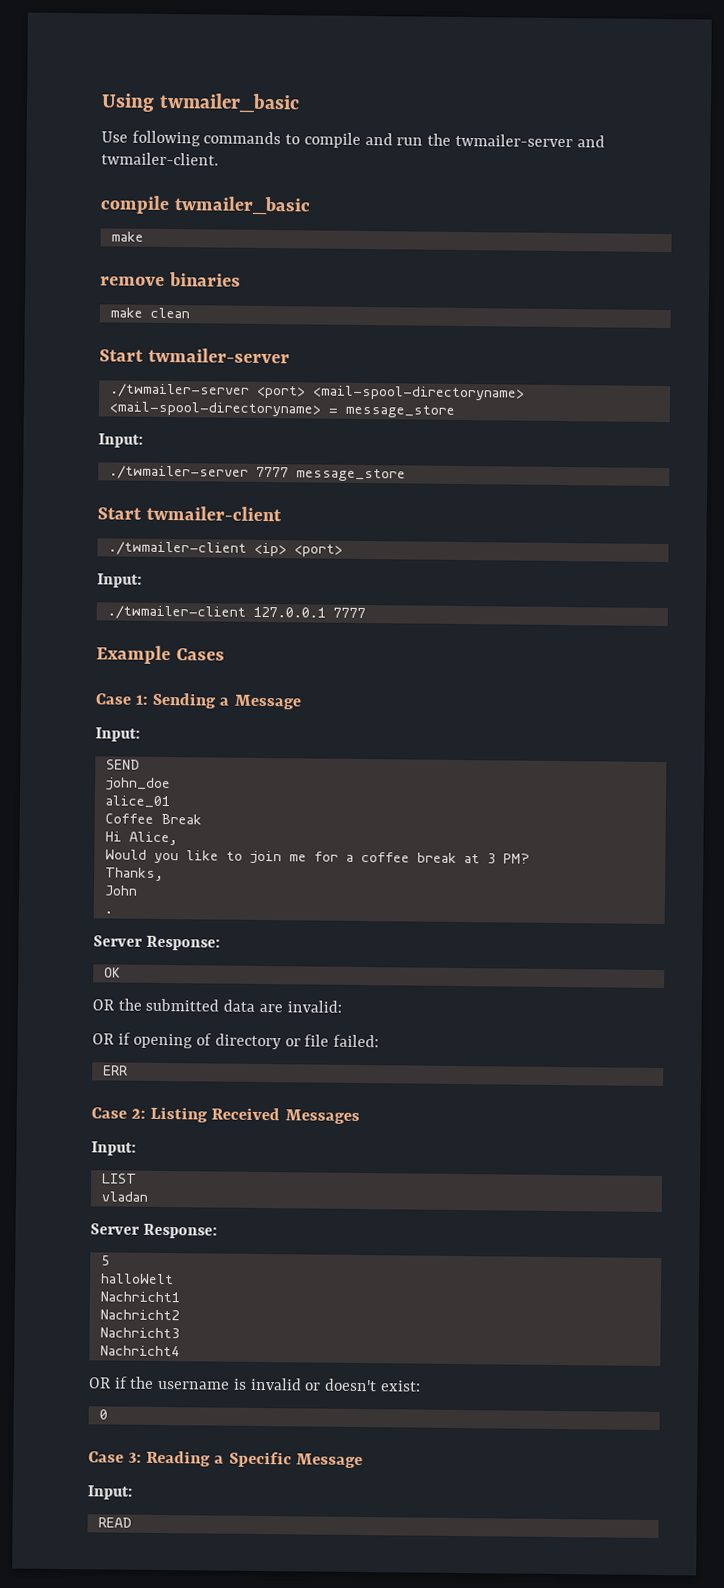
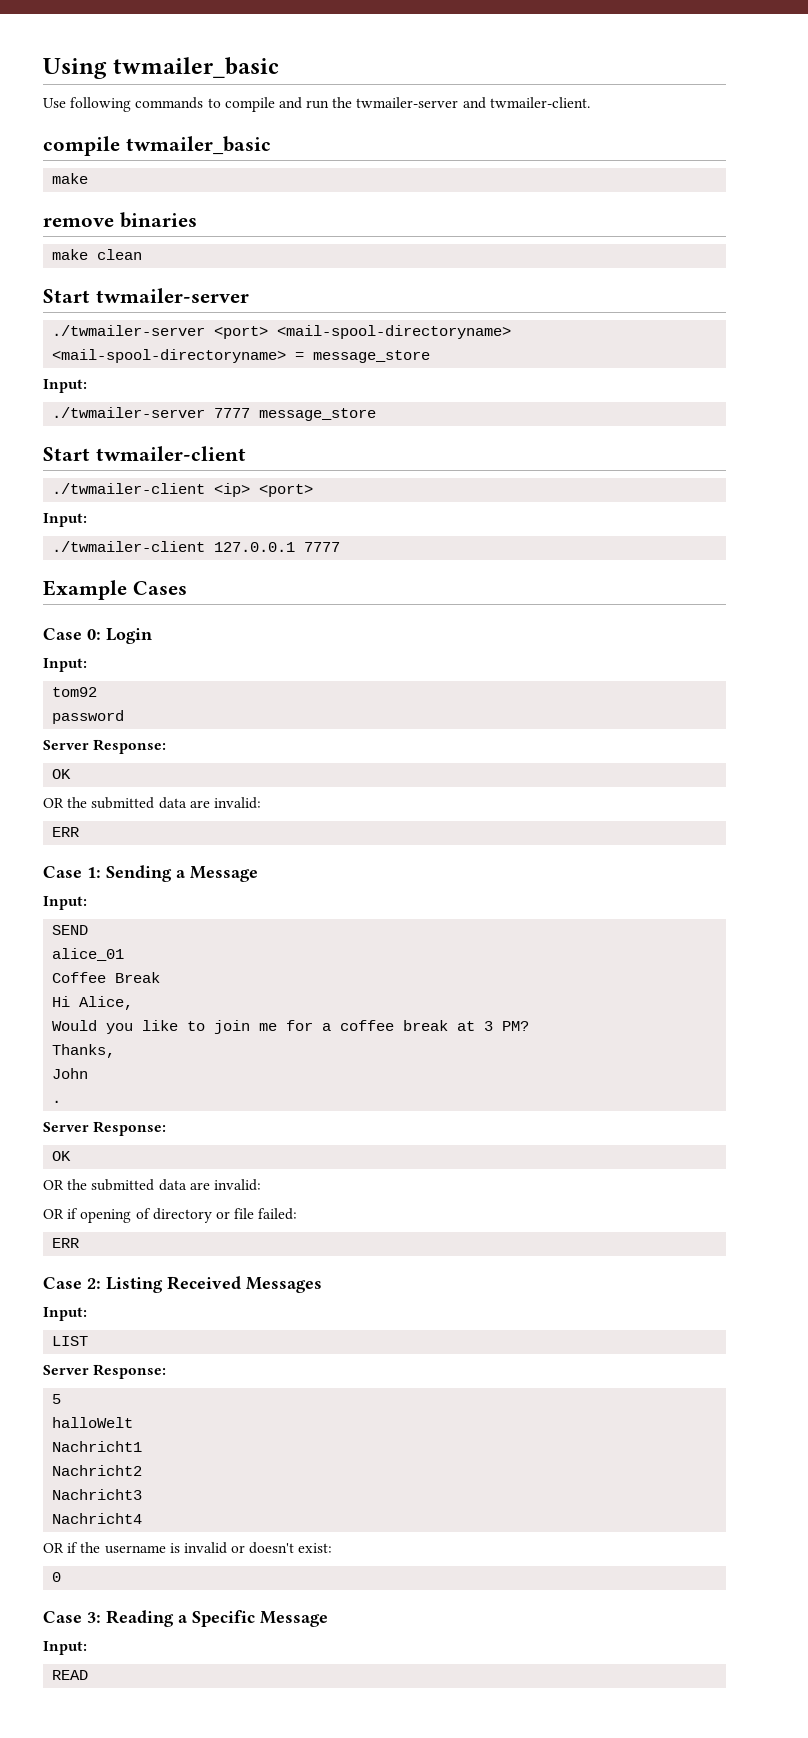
(225, 654) none -> [43,628,152,644] [43,658,87,672] [52,687,98,697] [52,710,125,724] [43,739,167,754] [52,769,72,779] [43,797,261,809] [52,827,80,837] // Case 0: Login // Input: // tom92 // password // Server Response: // OK // OR the submitted data are invalid: // ERR
[105,777,171,792] // john_doe -> (89, 930) none
[100,1191,148,1202] // vladan -> (89, 1341) none

